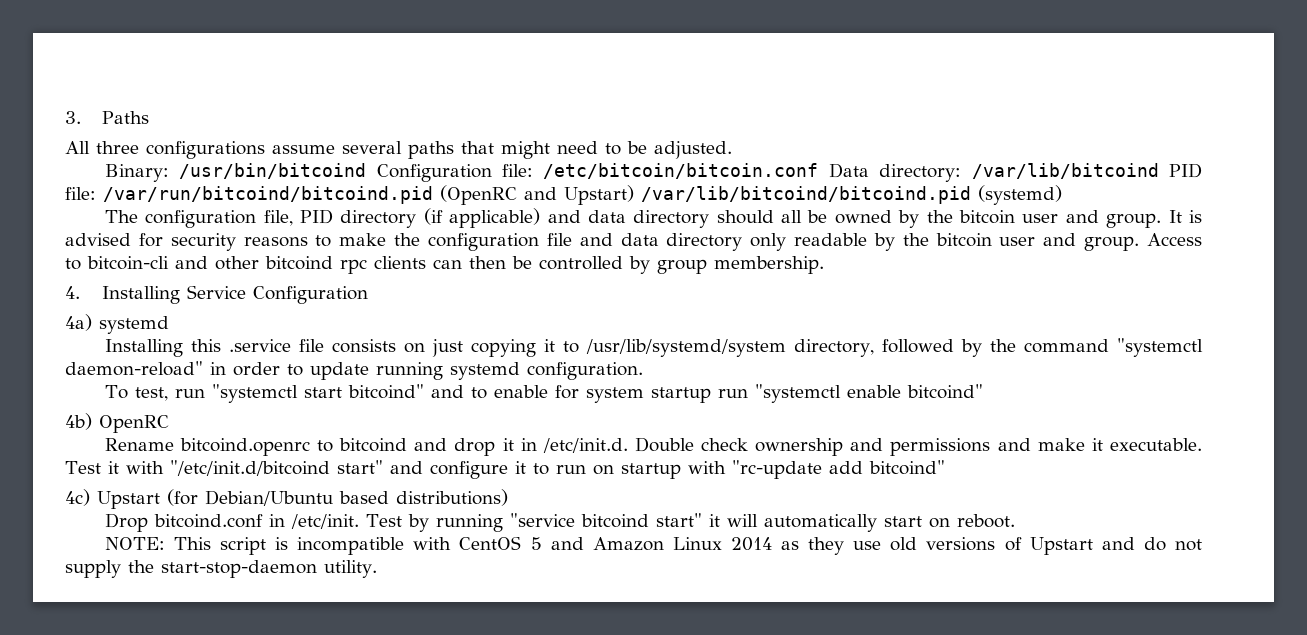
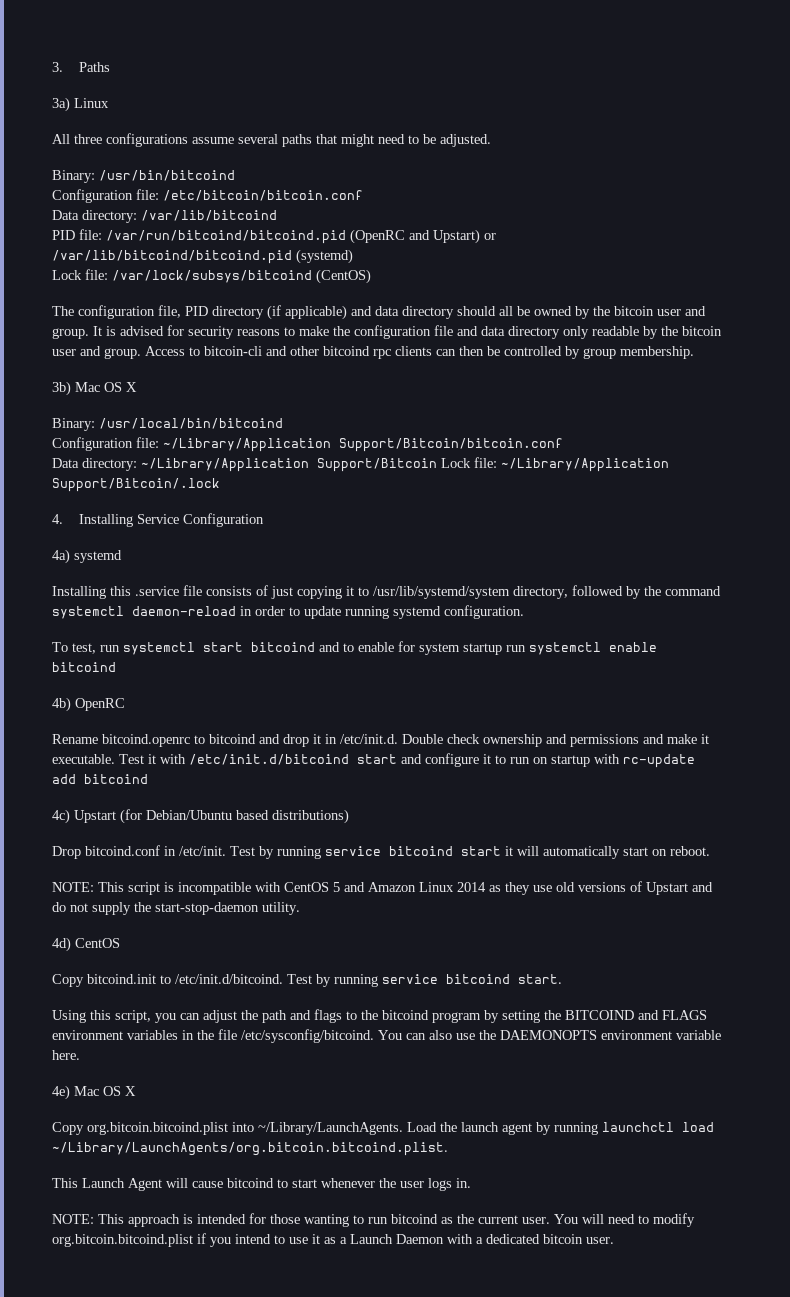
(150, 117) none -> [52,97,109,112] // 3a) Linux
(367, 171) none -> (235, 175) //
(819, 171) none -> (363, 195) //
(1159, 171) none -> (277, 215) //
(634, 195) none -> [484,233,496,240] or
(1062, 195) none -> [52,269,371,284] // Lock file: /var/lock/subsys/bitcoind (CentOS)
(824, 265) none -> [52,381,137,396] [52,418,283,431] [52,437,563,452] [52,457,669,472] [52,478,220,492] // 3b) Mac OS X // Binary: /usr/local/bin/bitcoind // Configuration file: ~/Library/Application Support/Bitcoin/bitcoin.conf // Data directory: ~/Library/Application Support/Bitcoin Lock file: ~/Library/Application Support/Bitcoin/.lock
[403,343,425,353] on -> [256,585,268,596] of
[1116,338,1203,357] [65,361,203,376] "systemctl daemon-reload" -> [52,606,236,619] systemctl daemon-reload
[211,384,424,403] "systemctl start bitcoind" -> [123,642,315,655] systemctl start bitcoind
[754,384,983,403] "systemctl enable bitcoind" -> [529,642,657,655] [52,662,116,672] systemctl enable bitcoind
[169,460,383,476] "/etc/init.d/bitcoind start" -> [189,754,397,765] /etc/init.d/bitcoind start
[731,460,945,479] "rc-update add bitcoind" -> [623,754,695,768] [52,774,148,784] rc-update add bitcoind
[509,513,702,528] "service bitcoind start" -> [325,846,501,856] service bitcoind start
(377, 569) none -> [52,937,120,952] [52,974,562,987] [52,1009,707,1023] [52,1029,721,1043] [52,1050,80,1060] [52,1085,136,1100] [52,1122,714,1135] [52,1142,448,1156] [52,1178,471,1191] [52,1213,695,1227] [52,1233,614,1247] // 4d) CentOS // Copy bitcoind.init to /etc/init.d/bitcoind. Test by running service bitcoind start. // Using this script, you can adjust the path and flags to the bitcoind program by setting the BITCOIND and FLAGS environment variables in the file /etc/sysconfig/bitcoind. You can also use the DAEMONOPTS environment variable here. // 4e) Mac OS X // Copy org.bitcoin.bitcoind.plist into ~/Library/LaunchAgents. Load the launch agent by running launchctl load ~/Library/LaunchAgents/org.bitcoin.bitcoind.plist. // This Launch Agent will cause bitcoind to start whenever the user logs in. // NOTE: This approach is intended for those wanting to run bitcoind as the current user. You will need to modify org.bitcoin.bitcoind.plist if you intend to use it as a Launch Daemon with a dedicated bitcoin user.

